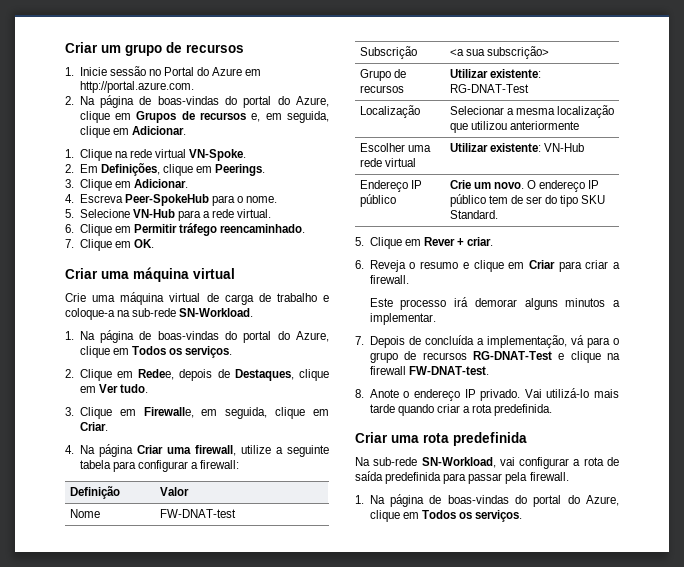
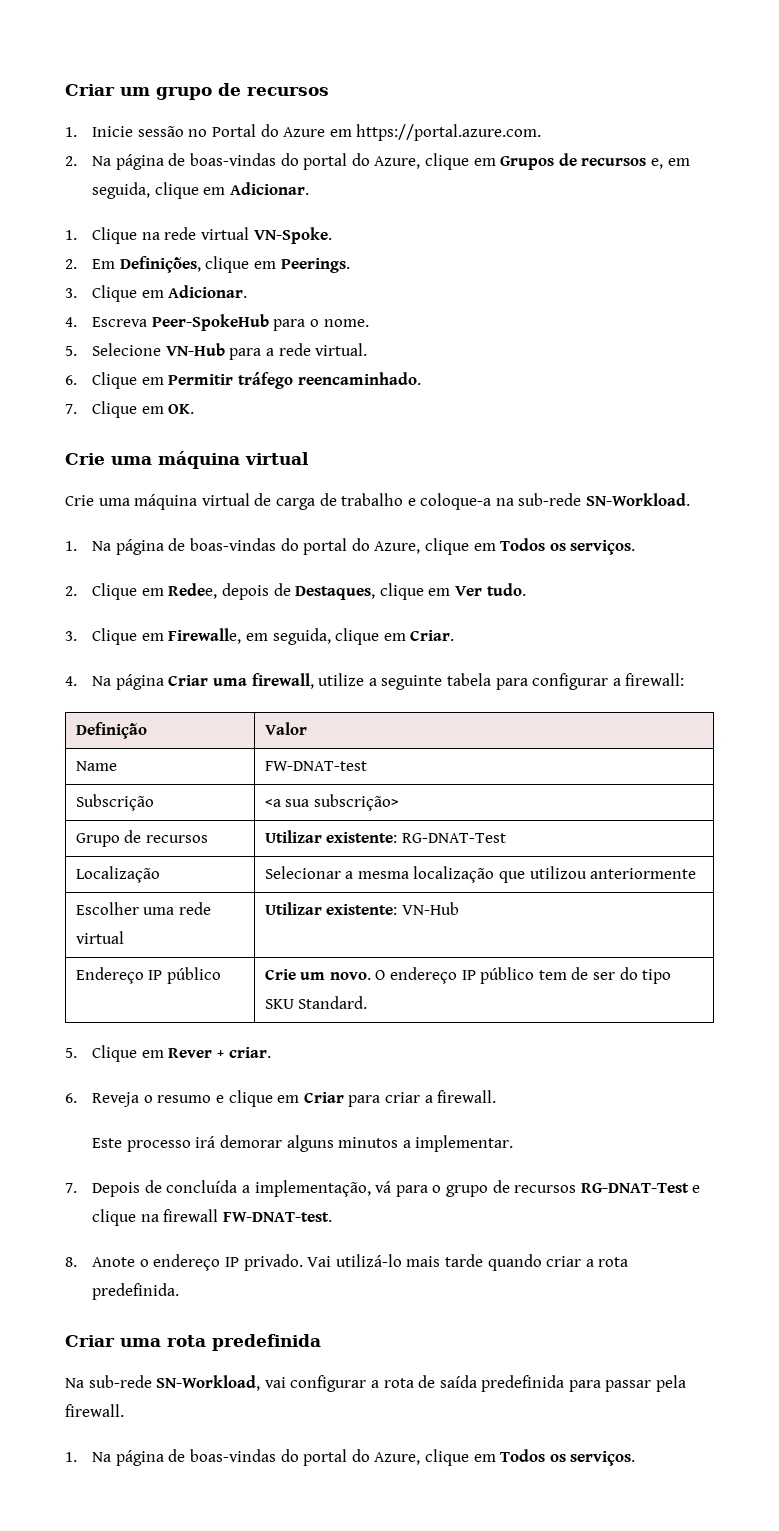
[79,81,194,93] http://portal.azure.com. -> [356,124,542,141] https://portal.azure.com.
[65,268,98,279] Criar -> [65,453,105,465] Crie
[69,509,100,518] Nome -> [75,761,117,771] Name

